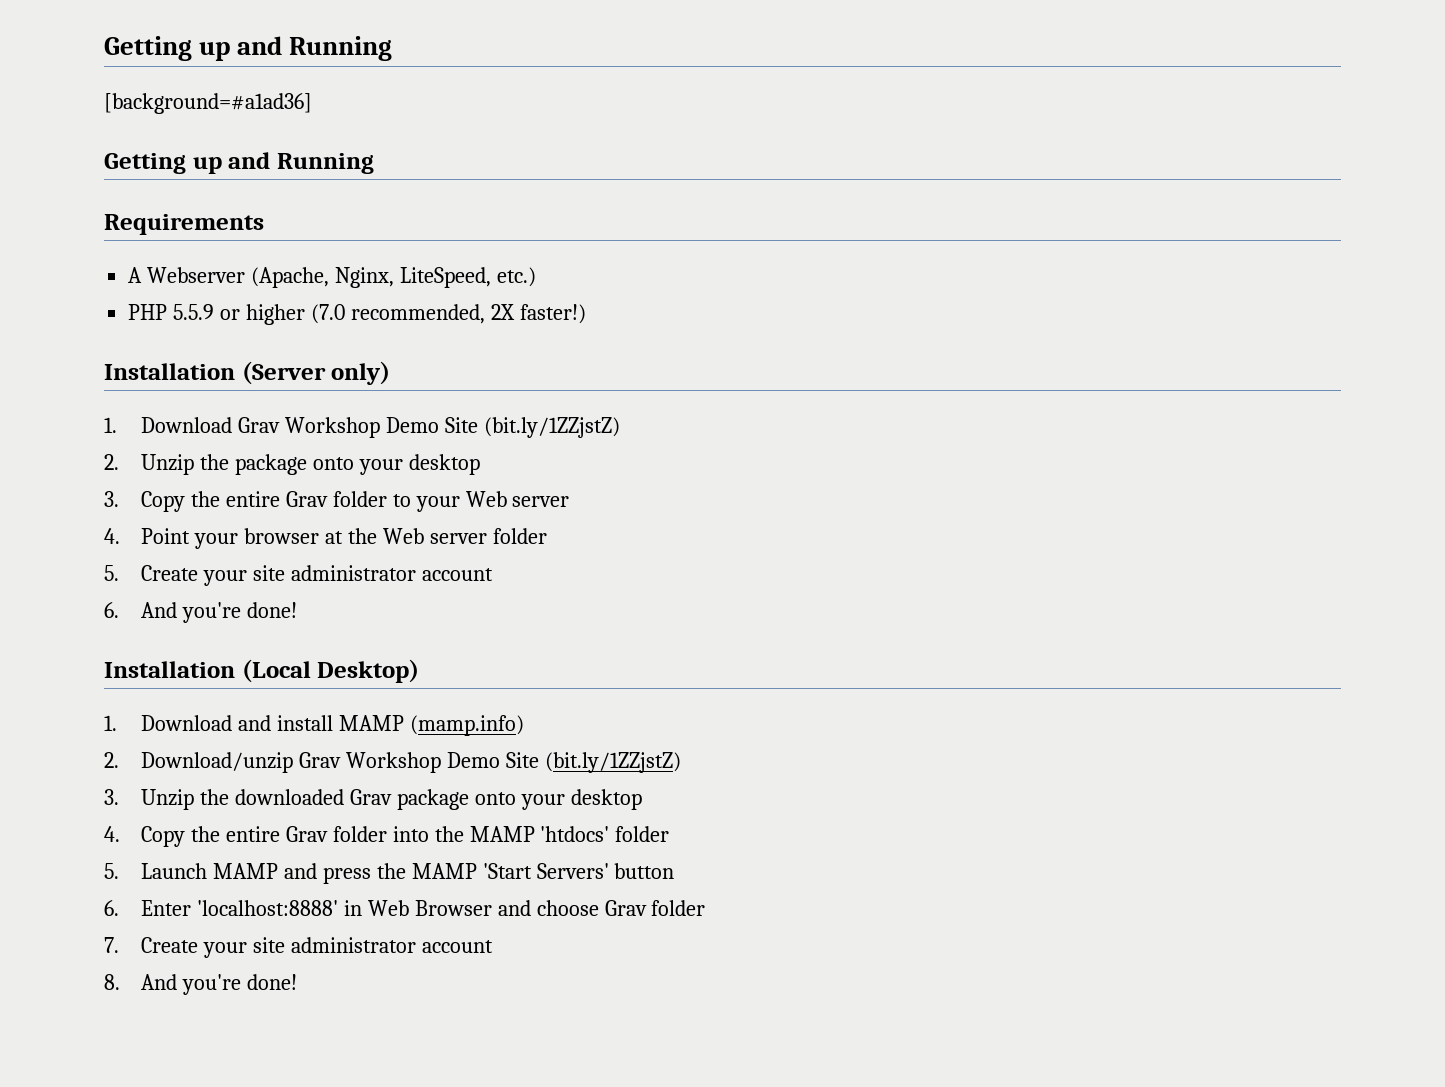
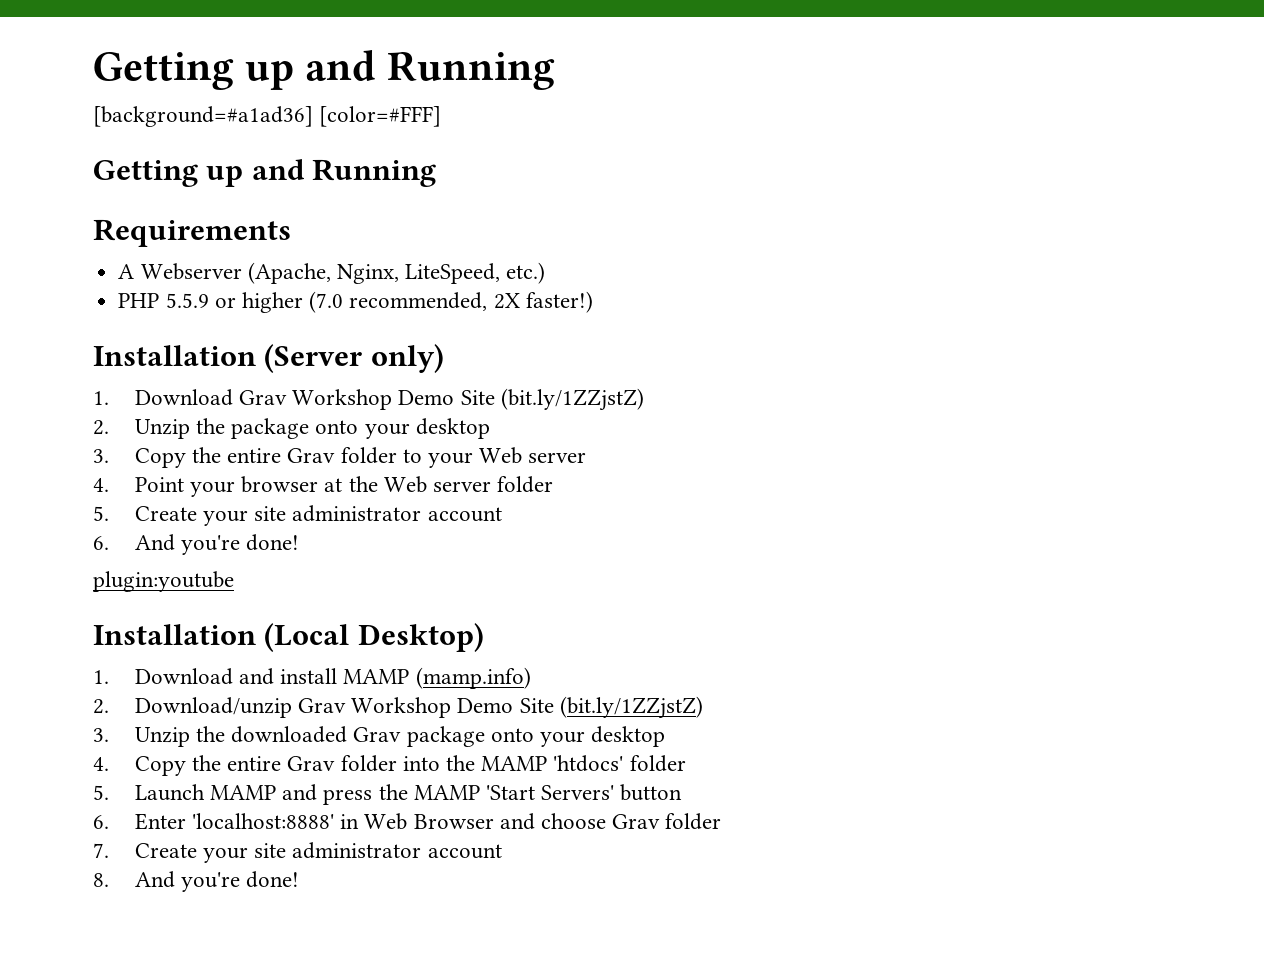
(312, 103) none -> [319,106,442,127] [color=#FFF]
(297, 610) none -> [93,571,234,592] // plugin:youtube

